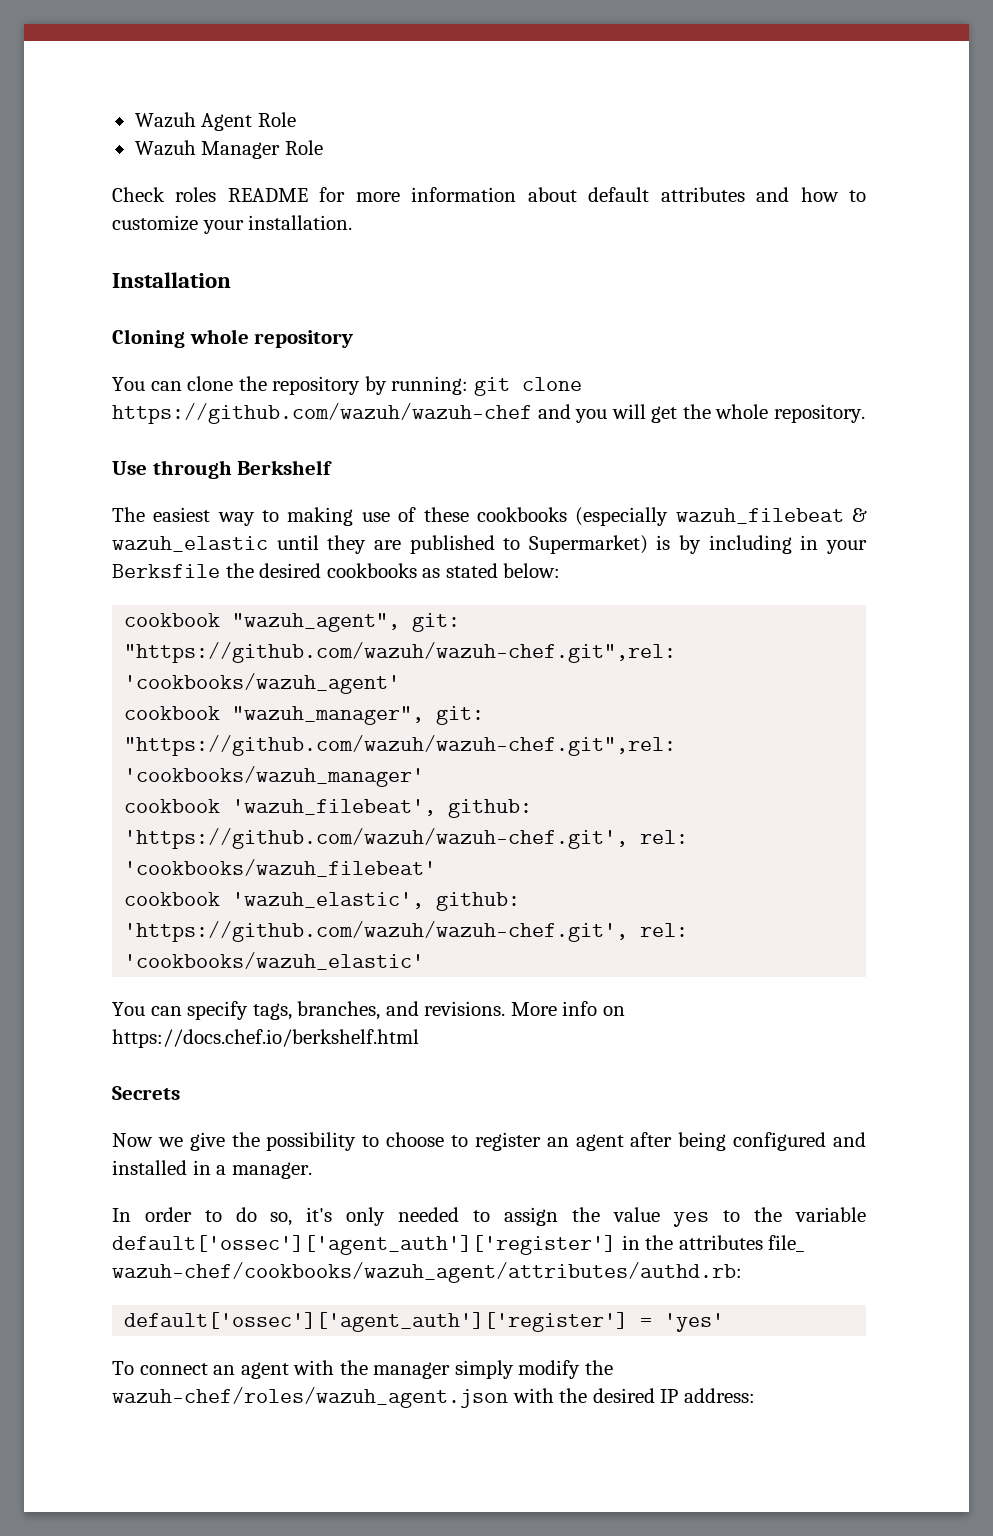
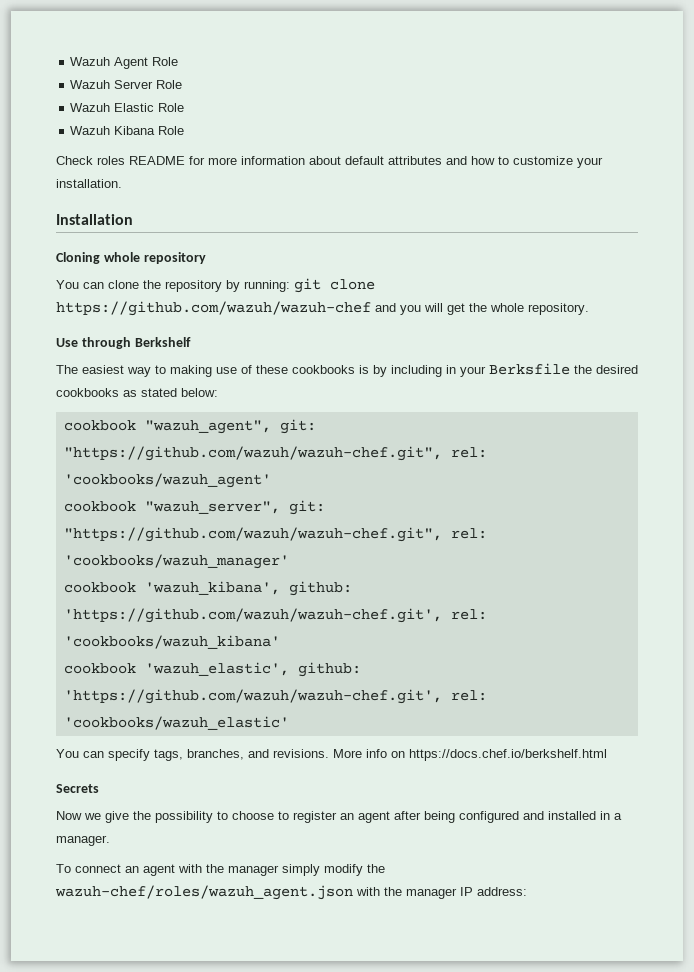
[201,141,281,159] Manager -> [114,80,183,89] [70,103,185,112] [70,126,156,135] Server Role // Wazuh Elastic Role // Wazuh Kibana
[575,507,868,526] [112,535,648,554] (especially wazuh_filebeat & wazuh_elastic until they are published to Supermarket) -> (355, 369) none
[124,642,677,663] "https://github.com/wazuh/wazuh-chef.git",rel: -> [63,446,487,461] "https://github.com/wazuh/wazuh-chef.git", rel:
[232,706,485,725] [124,735,677,756] "wazuh_manager", git: "https://github.com/wazuh/wazuh-chef.git",rel: -> [144,500,325,515] [63,527,487,542] "wazuh_server", git: "https://github.com/wazuh/wazuh-chef.git", rel:
[232,799,533,818] [124,828,689,849] [124,859,437,877] 'wazuh_filebeat', github: 'https://github.com/wazuh/wazuh-chef.git', rel: 'cookbooks/wazuh_filebeat' -> [144,581,352,596] [63,608,487,623] [63,635,280,649] 'wazuh_kibana', github: 'https://github.com/wazuh/wazuh-chef.git', rel: 'cookbooks/wazuh_kibana'
[112,1207,867,1227] [112,1235,805,1255] [112,1262,742,1283] [124,1312,725,1332] // In order to do so, it's only needed to assign the value yes to the variable default['ossec']['agent_auth']['register'] in the attributes file_ wazuh-chef/cookbooks/wazuh_agent/attributes/authd.rb: // default['ossec']['agent_auth']['register'] = 'yes' -> (110, 840) none
[592,1388,655,1403] desired -> [406,888,457,899] manager

